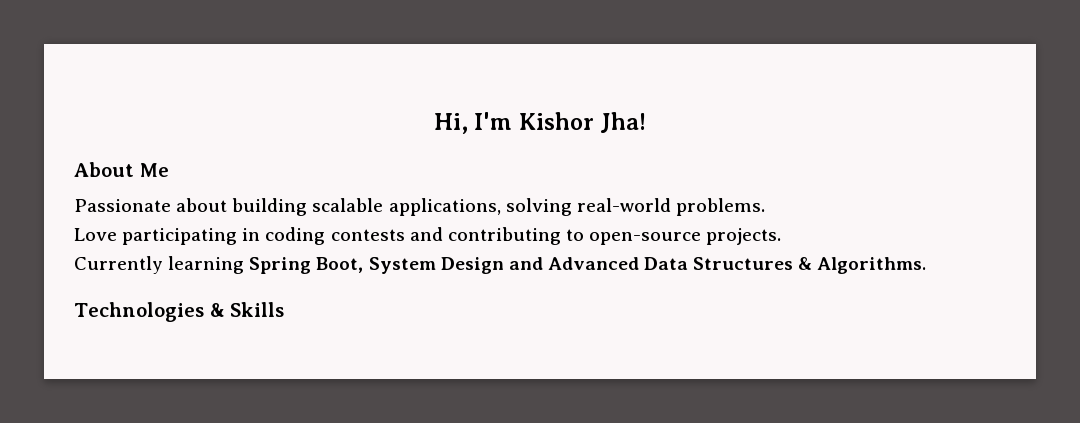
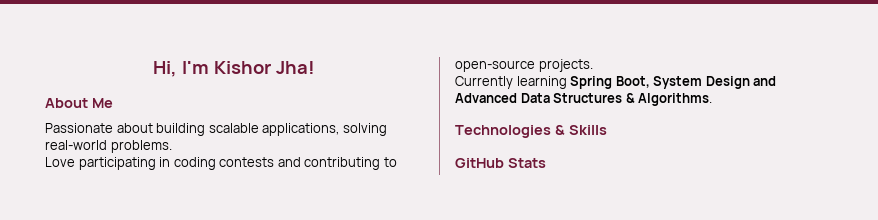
(285, 309) none -> [455,158,546,168] // GitHub Stats

